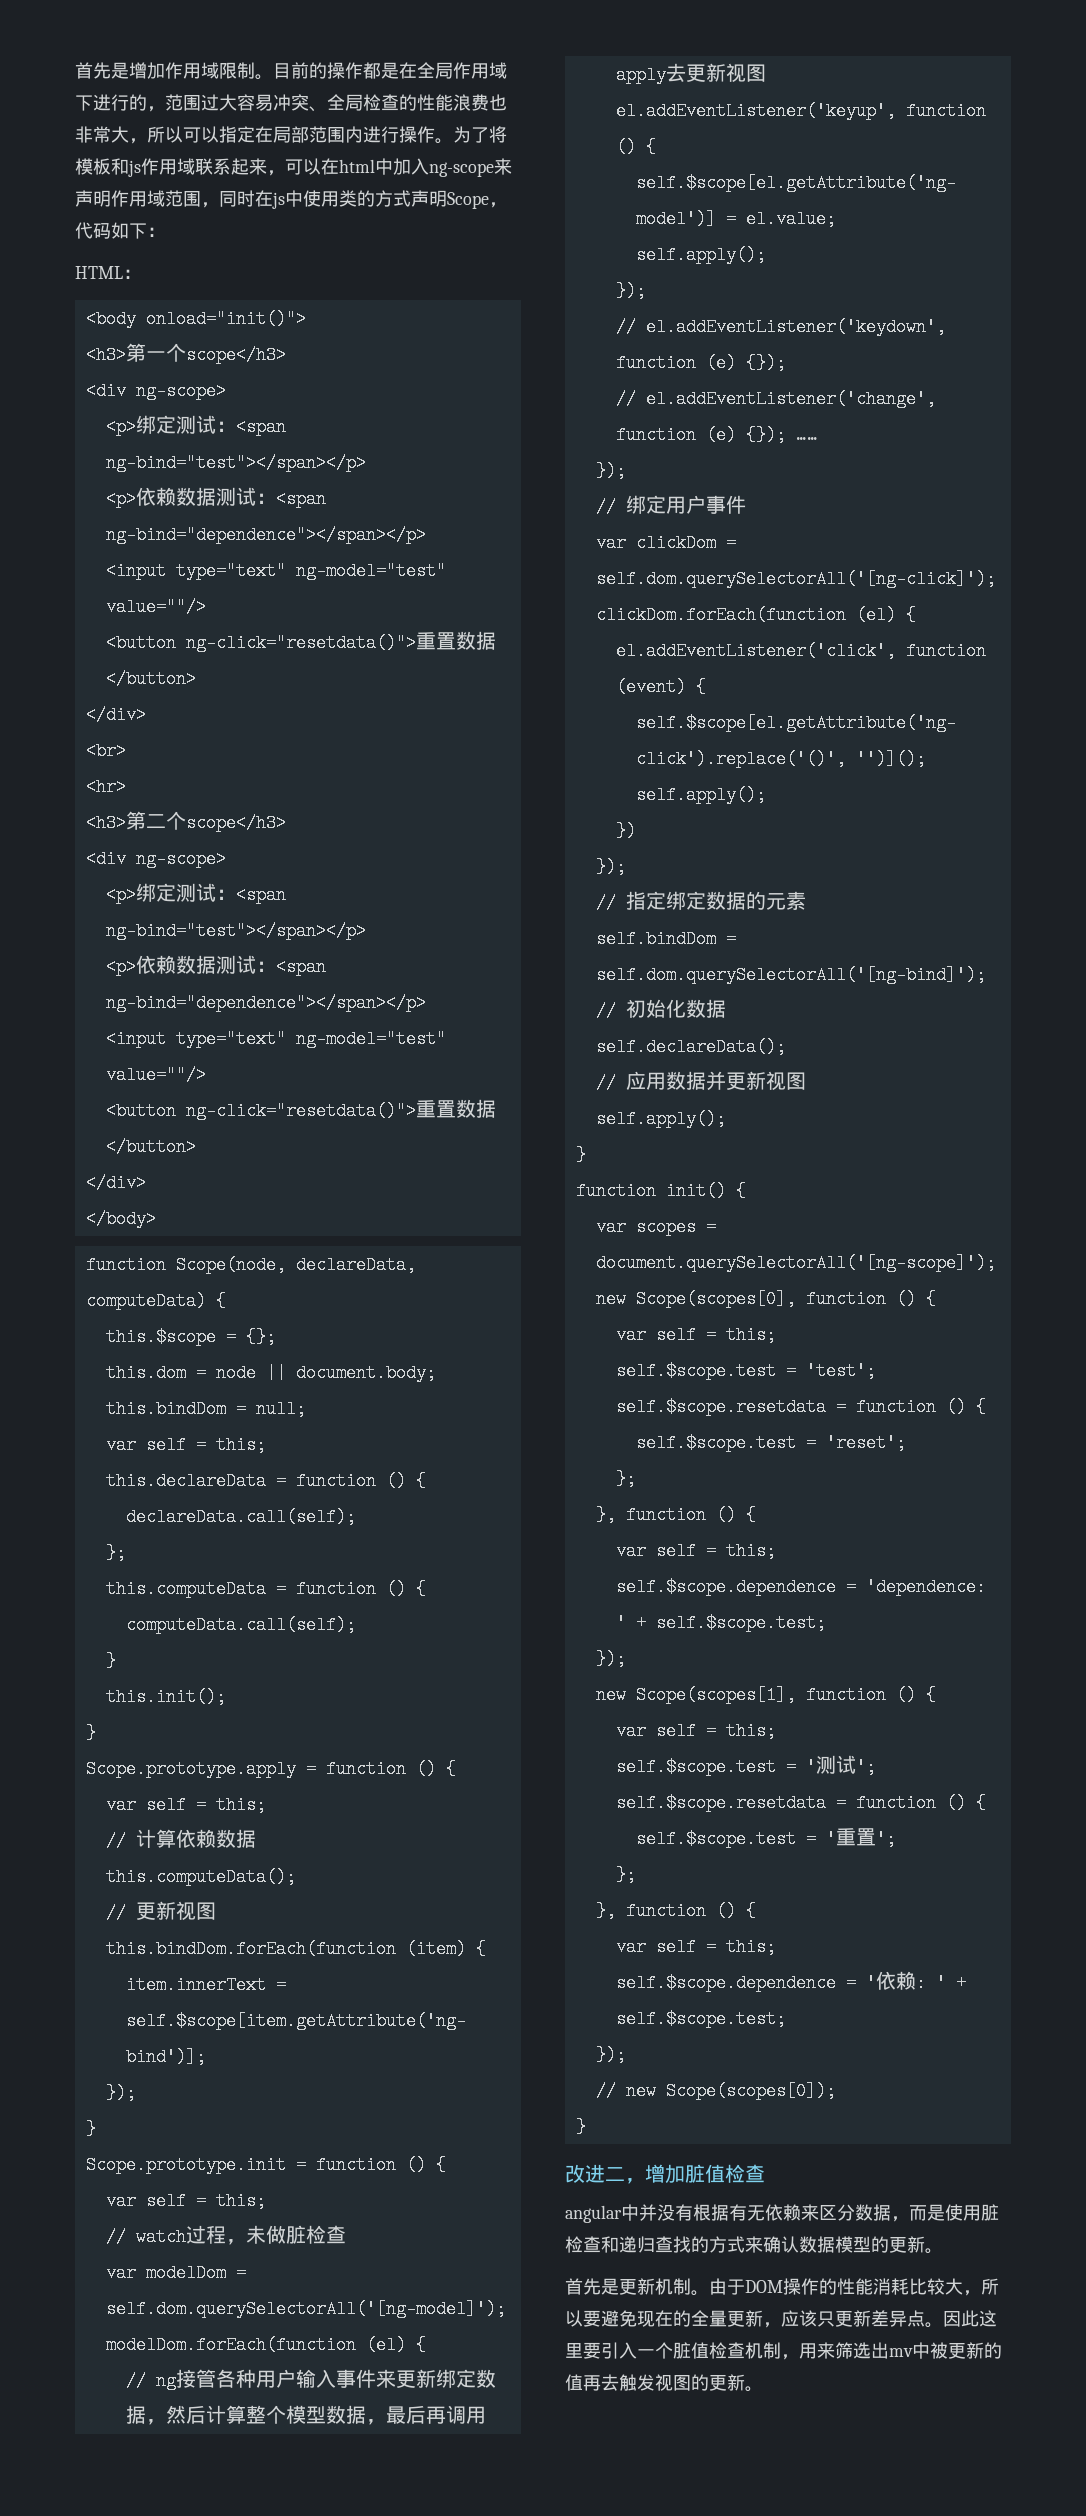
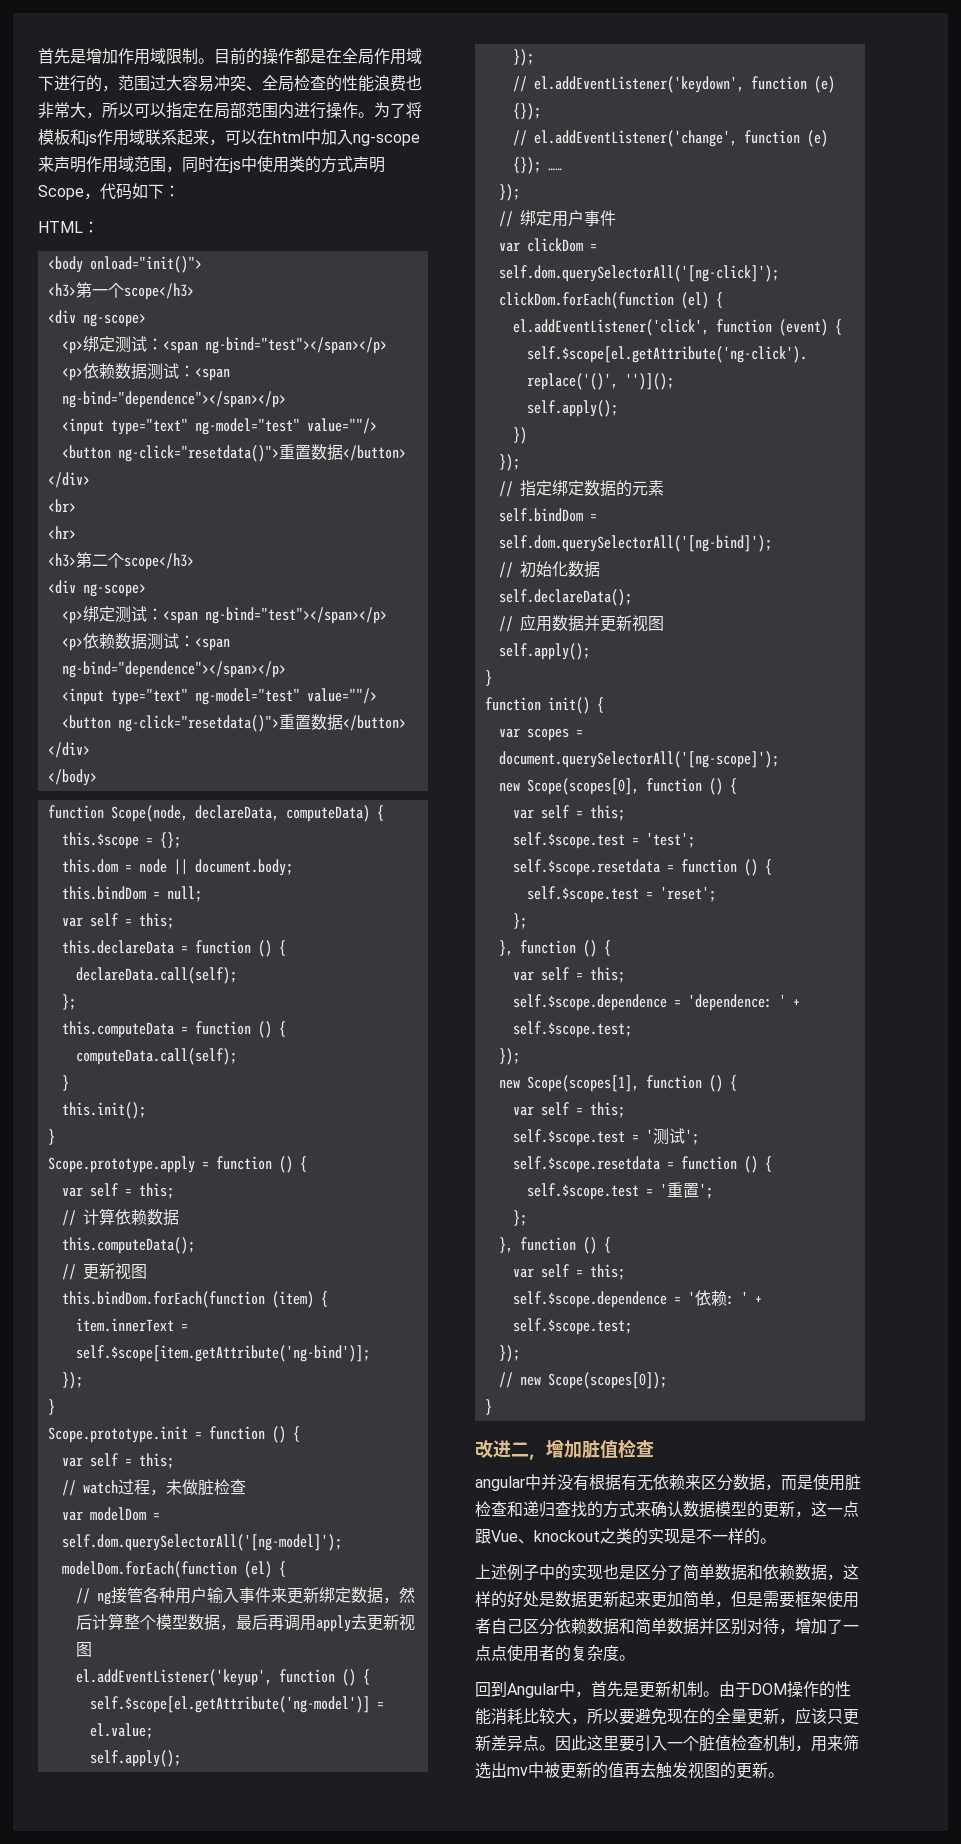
[925,2248,943,2254] 。 // -> [795,1501,859,1518] [475,1528,776,1545] [475,1564,859,1581] [475,1591,859,1608] [475,1618,859,1635] [475,1645,635,1662] [475,1681,591,1698] ，这一点跟Vue、knockout之类的实现是不一样的。 // 上述例子中的实现也是区分了简单数据和依赖数据，这样的好处是数据更新起来更加简单，但是需要框架使用者自己区分依赖数据和简单数据并区别对待，增加了一点点使用者的复杂度。 // 回到Angular中，

